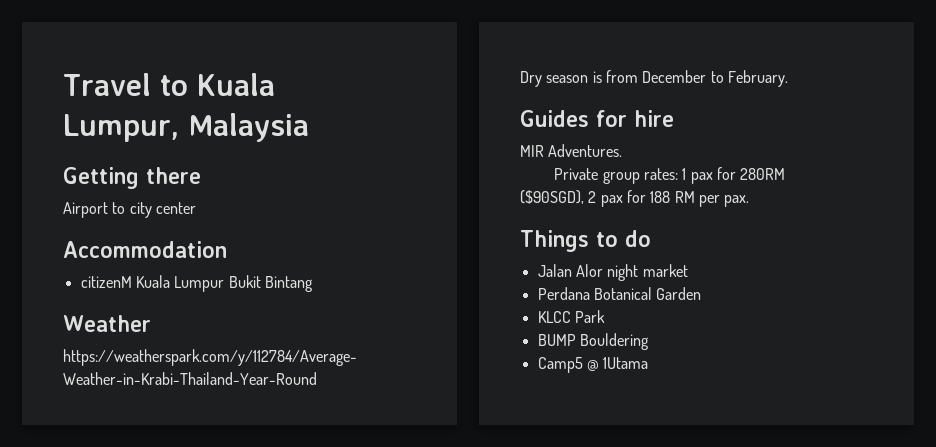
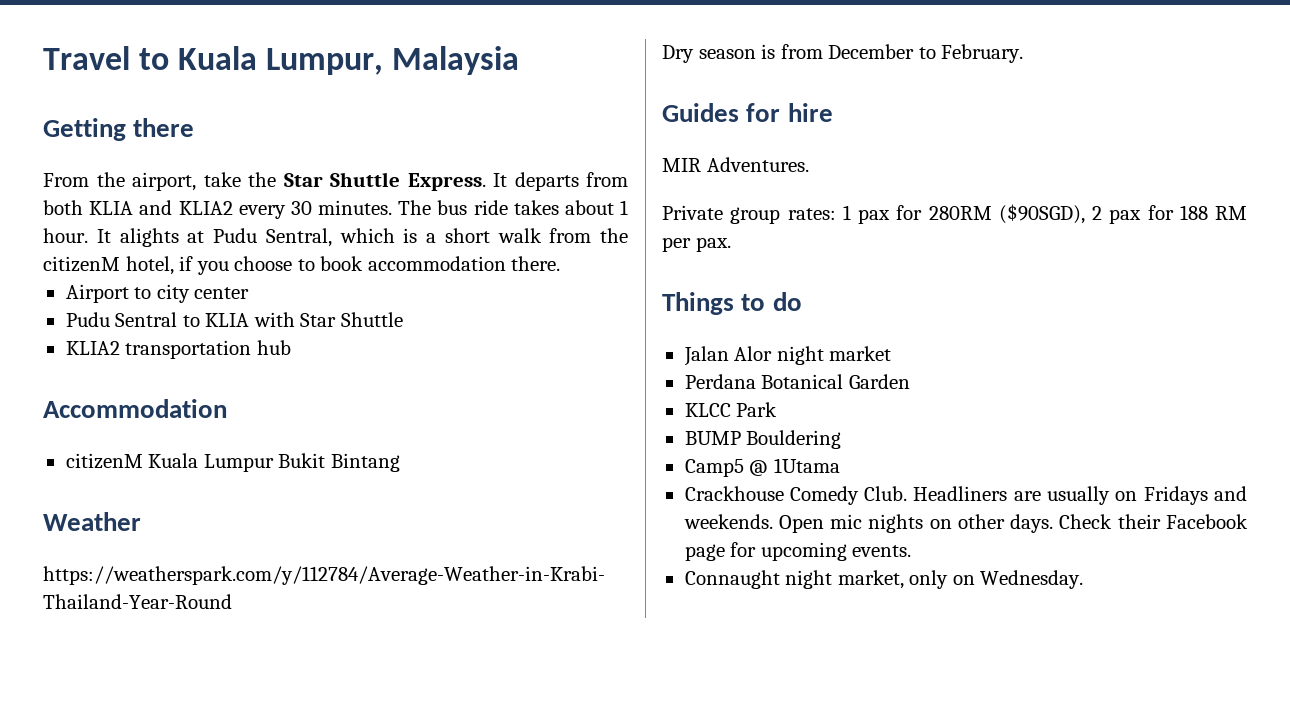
[63,202,196,218] Airport to city center -> [43,172,628,191] [43,200,628,219] [43,228,628,247] [43,256,561,275] [65,284,250,303] [65,312,403,327] [65,340,291,359] From the airport, take the Star Shuttle Express. It departs from both KLIA and KLIA2 every 30 minutes. The bus ride takes about 1 hour. It alights at Pudu Sentral, which is a short walk from the citizenM hotel, if you choose to book accommodation there. // Airport to city center // Pudu Sentral to KLIA with Star Shuttle // KLIA2 transportation hub
(649, 363) none -> [684,486,1247,505] [683,514,1249,533] [684,542,912,561] [684,570,1084,589] // Crackhouse Comedy Club. Headliners are usually on Fridays and weekends. Open mic nights on other days. Check their Facebook page for upcoming events. // Connaught night market, only on Wednesday.

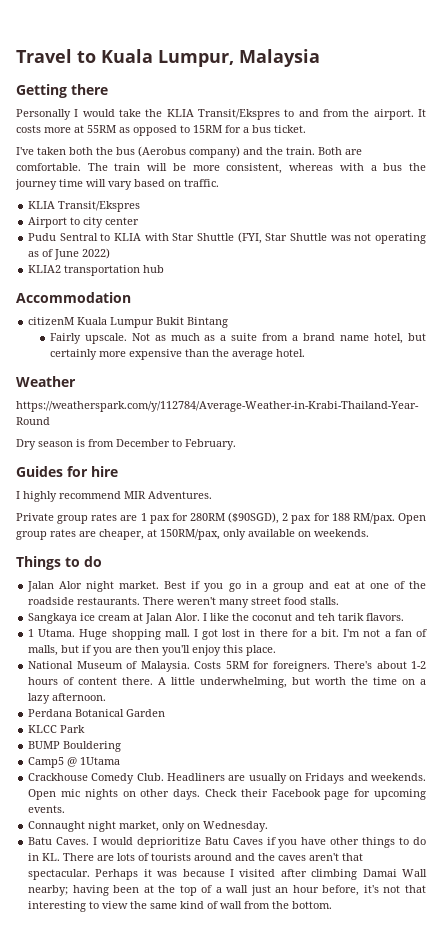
[43,172,628,191] [43,200,628,219] [43,228,628,247] [43,256,561,275] From the airport, take the Star Shuttle Express. It departs from both KLIA and KLIA2 every 30 minutes. The bus ride takes about 1 hour. It alights at Pudu Sentral, which is a short walk from the citizenM hotel, if you choose to book accommodation there. -> [16,109,426,120] [16,125,306,136] [16,146,362,158] [16,163,427,174] [15,179,219,190] [28,201,141,212] Personally I would take the KLIA Transit/Ekspres to and from the airport. It costs more at 55RM as opposed to 15RM for a bus ticket. // I've taken both the bus (Aerobus company) and the train. Both are comfortable. The train will be more consistent, whereas with a bus the journey time will vary based on traffic. // KLIA Transit/Ekspres
(403, 319) none -> [237,232,426,244] [28,248,111,260] (FYI, Star Shuttle was not operating as of June 2022)
(400, 462) none -> [49,333,426,344] [49,349,305,360] // Fairly upscale. Not as much as a suite from a brand name hotel, but certainly more expensive than the average hotel.
(833, 112) none -> [16,491,121,502] I highly recommend
[787,208,836,220] rates: -> [91,513,138,521] rates are
[1215,206,1247,220] [662,237,731,252] RM per pax. -> [352,513,427,524] [16,529,369,540] RM/pax. Open group rates are cheaper, at 150RM/pax, only available on weekends.
[829,346,892,361] market -> [119,581,426,592] [28,597,340,608] [28,613,405,624] [28,629,428,640] [28,645,277,656] [28,661,427,672] [28,677,427,688] [28,693,107,704] market. Best if you go in a group and eat at one of the roadside restaurants. There weren't many street food stalls. // Sangkaya ice cream at Jalan Alor. I like the coconut and teh tarik flavors. // 1 Utama. Huge shopping mall. I got lost in there for a bit. I'm not a fan of malls, but if you are then you'll enjoy this place. // National Museum of Malaysia. Costs 5RM for foreigners. There's about 1-2 hours of content there. A little underwhelming, but worth the time on a lazy afternoon.
(1084, 579) none -> [28,837,426,848] [28,853,364,861] [28,869,427,880] [28,885,426,896] [28,901,333,912] // Batu Caves. I would deprioritize Batu Caves if you have other things to do in KL. There are lots of tourists around and the caves aren't that spectacular. Perhaps it was because I visited after climbing Damai Wall nearby; having been at the top of a wall just an hour before, it's not that interesting to view the same kind of wall from the bottom.

